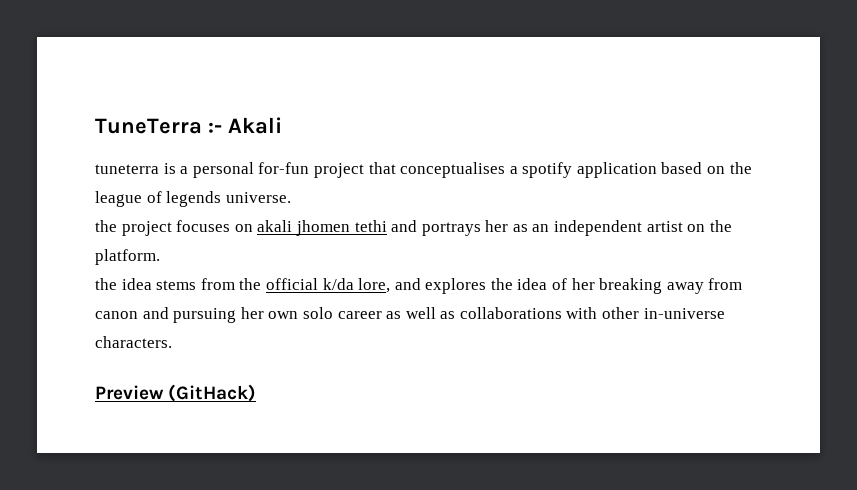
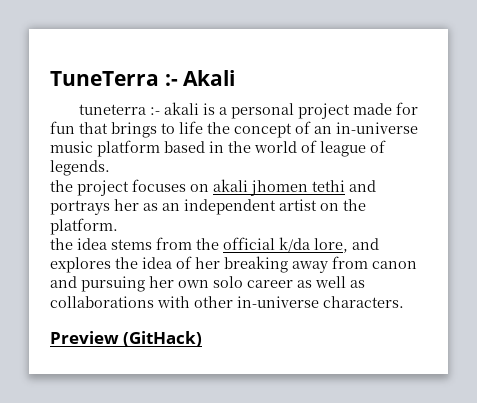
(159, 169) none -> [149,102,199,115] :- akali
[258,162,752,178] [95,191,291,207] for-fun project that conceptualises a spotify application based on the league of legends universe. -> [297,102,418,119] [50,121,418,138] [50,140,386,157] [50,160,110,176] project made for fun that brings to life the concept of an in-universe music platform based in the world of league of legends.

